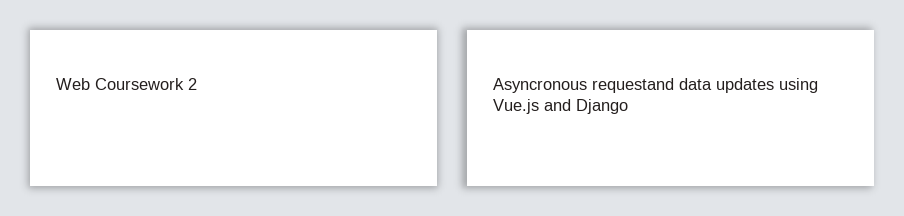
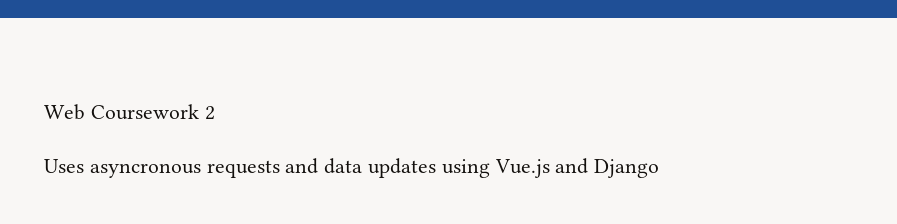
[493,78,674,93] Asyncronous requestand -> [44,158,319,178] Uses asyncronous requests and

